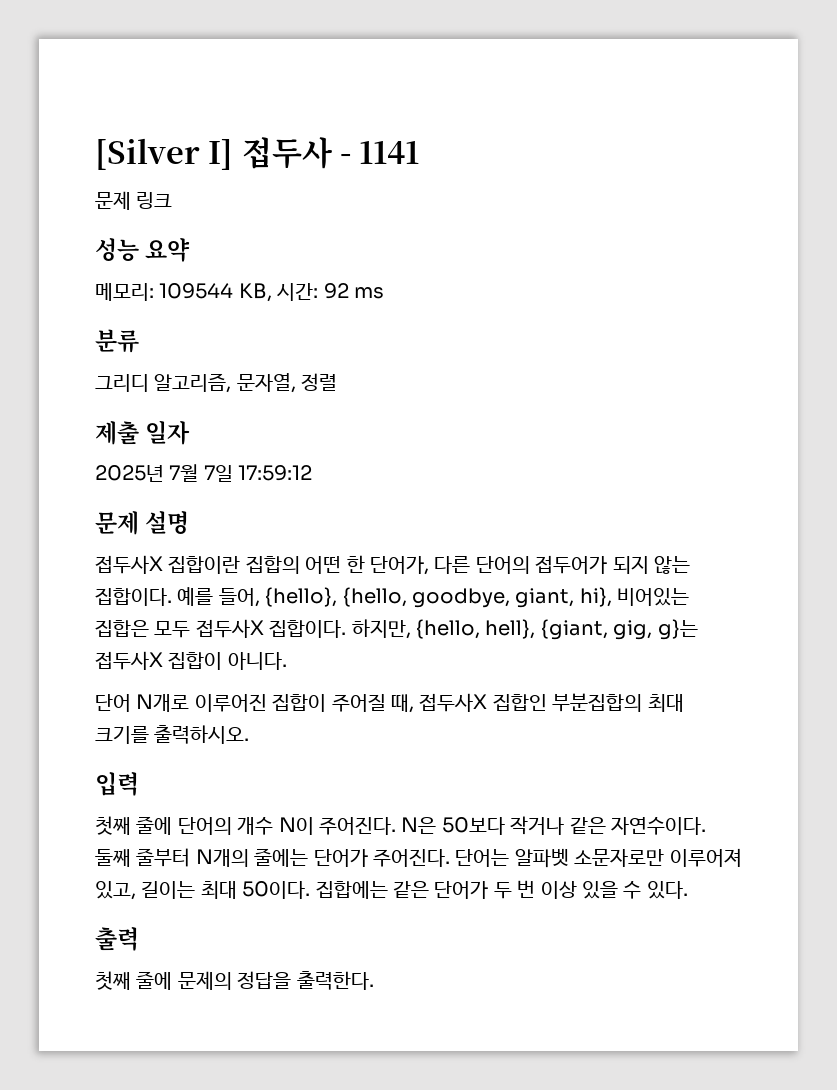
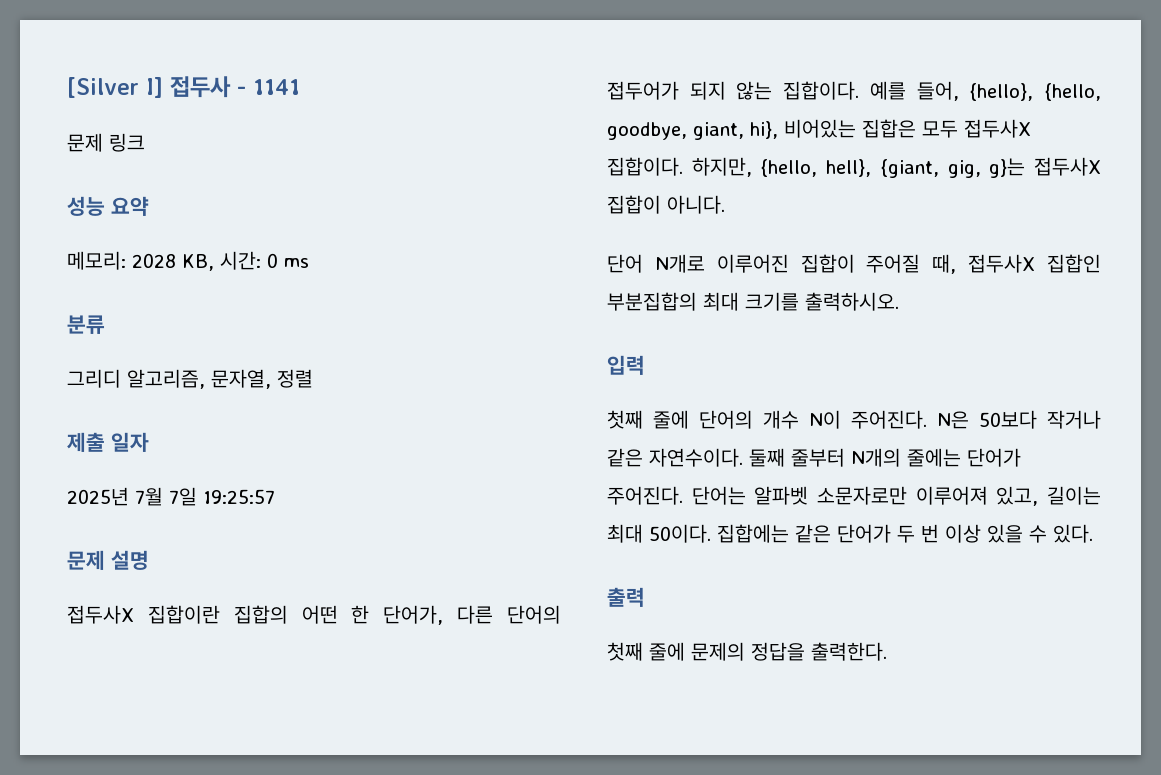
[159,283,234,299] 109544 -> [132,253,176,268] 2028
[323,283,349,299] 92 -> [267,253,278,268] 0
[238,465,313,481] 17:59:12 -> [203,489,275,504] 19:25:57

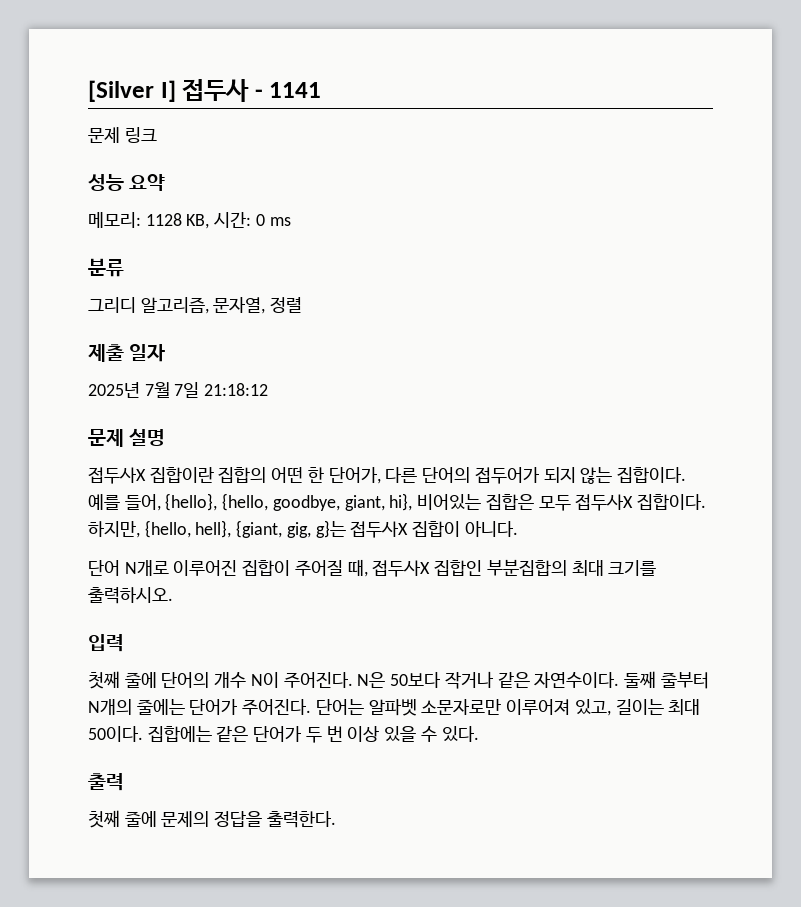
[132,253,176,268] 2028 -> [145,213,182,226] 1128
[203,489,275,504] 19:25:57 -> [204,383,269,396] 21:18:12

